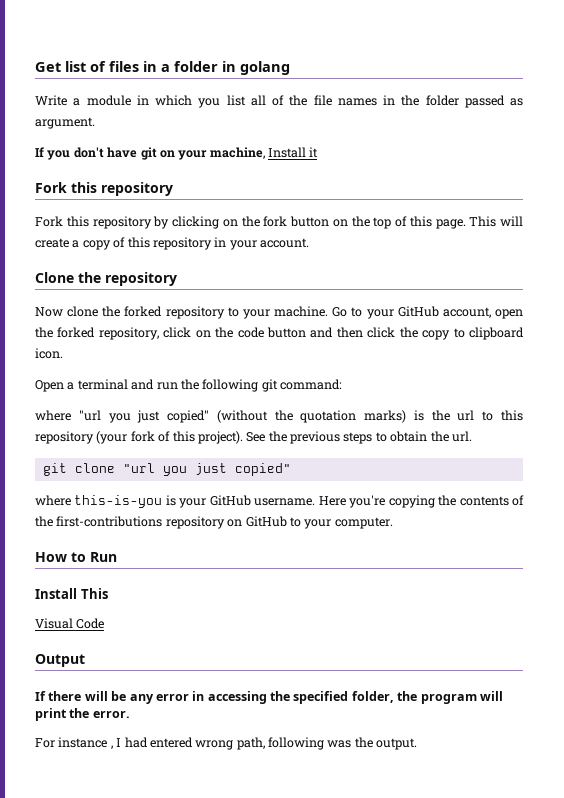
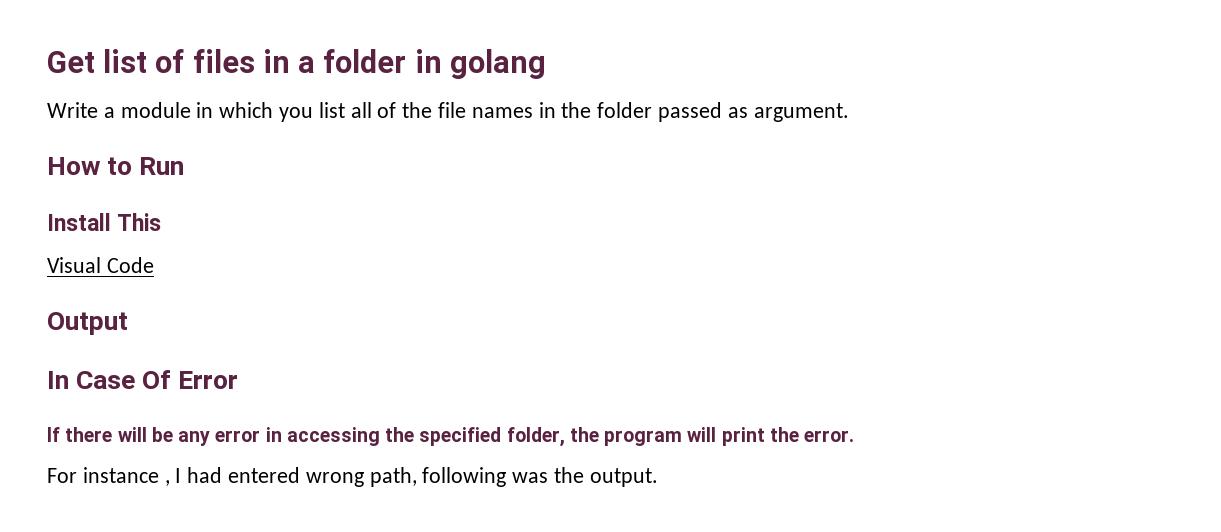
[35,147,319,160] [35,182,173,196] [35,216,523,229] [35,237,309,250] [35,272,177,286] [35,306,523,319] [35,327,524,340] [35,348,63,359] [35,379,342,392] [35,410,523,423] [35,431,472,444] [42,463,291,476] [35,495,524,508] [35,516,393,529] // If you don't have git on your machine, Install it // Fork this repository // Fork this repository by clicking on the fork button on the top of this page. This will create a copy of this repository in your account. // Clone the repository // Now clone the forked repository to your machine. Go to your GitHub account, open the forked repository, click on the code button and then click the copy to clipboard icon. // Open a terminal and run the following git command: // where "url you just copied" (without the quotation marks) is the url to this repository (your fork of this project). See the previous steps to obtain the url. // git clone "url you just copied" // where this-is-you is your GitHub username. Here you're copying the contents of the first-contributions repository on GitHub to your computer. -> (849, 112) none
(85, 660) none -> [47,370,239,389] // In Case Of Error

